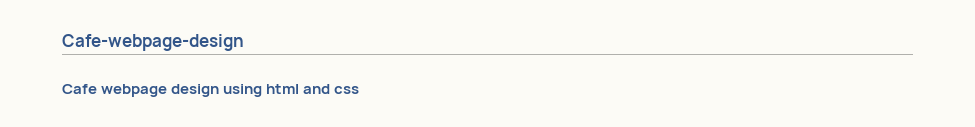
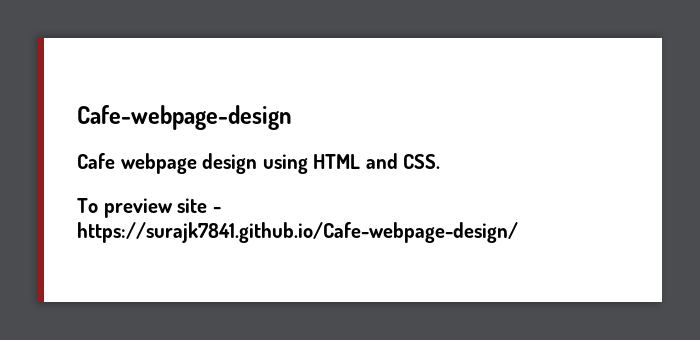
[266,84,360,94] html and css -> [313,153,441,169] [77,198,221,218] [77,222,518,243] HTML and CSS. // To preview site - https://surajk7841.github.io/Cafe-webpage-design/

